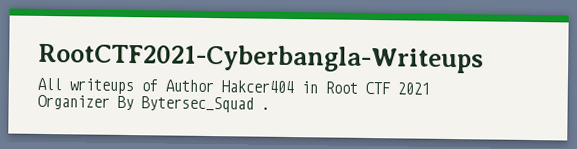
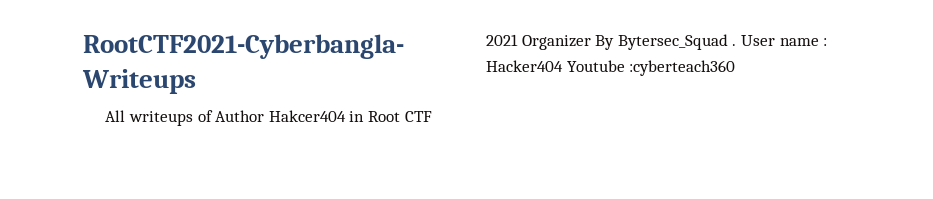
(270, 108) none -> [740,35,828,46] [486,60,736,76] User name : Hacker404 Youtube :cyberteach360

